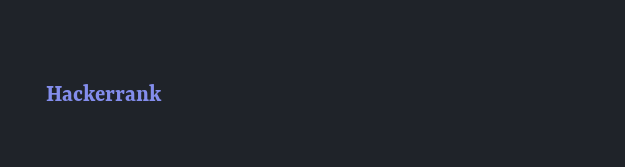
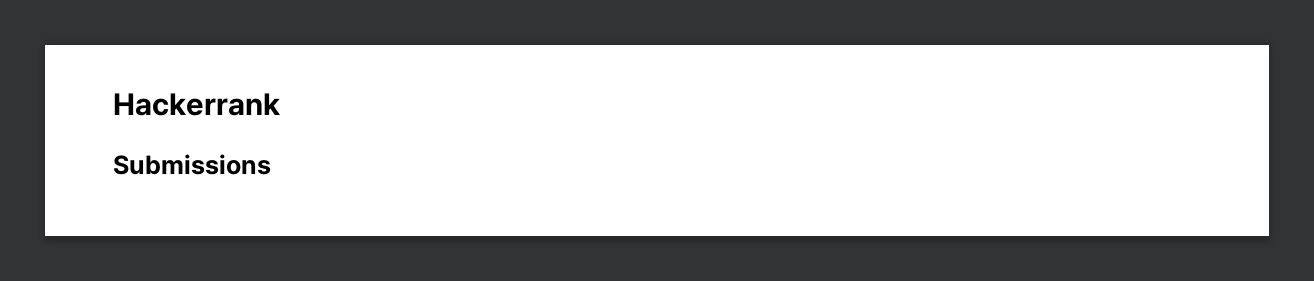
(162, 92) none -> [113,154,271,175] // Submissions

